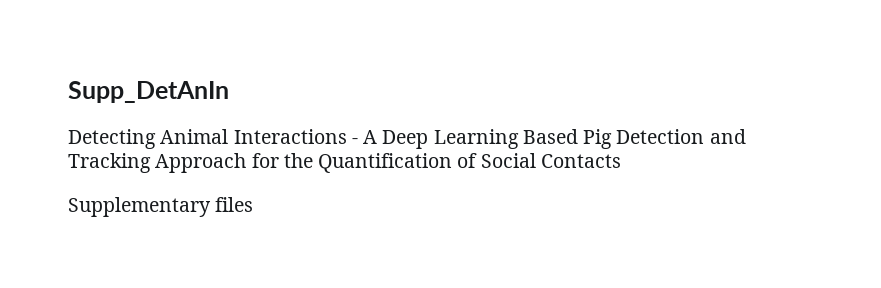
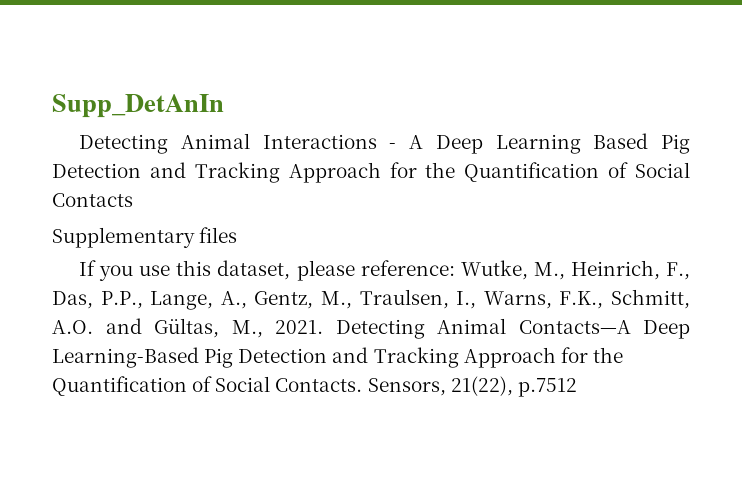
(254, 204) none -> [79,260,690,281] [52,289,691,310] [52,318,690,339] [52,347,623,368] [52,376,577,397] // If you use this dataset, please reference: Wutke, M., Heinrich, F., Das, P.P., Lange, A., Gentz, M., Traulsen, I., Warns, F.K., Schmitt, A.O. and Gültas, M., 2021. Detecting Animal Contacts—A Deep Learning-Based Pig Detection and Tracking Approach for the Quantification of Social Contacts. Sensors, 21(22), p.7512

